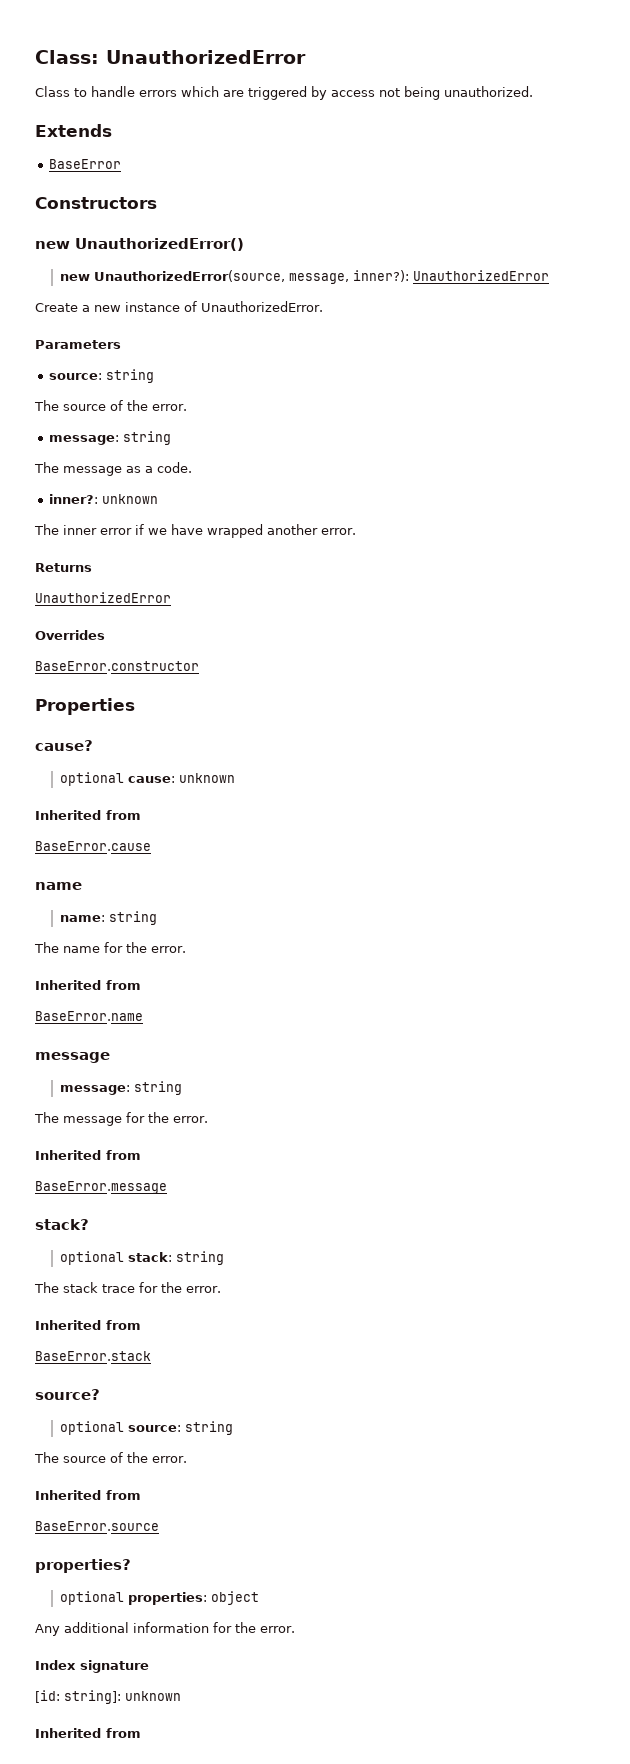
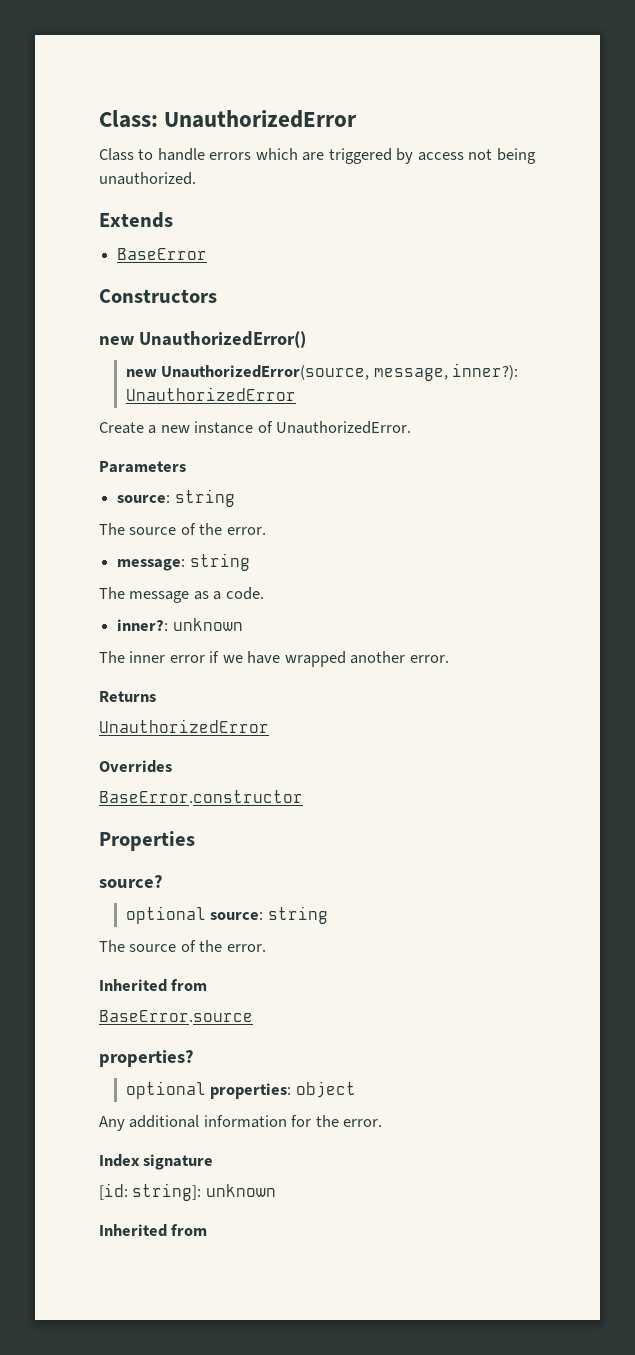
[35,740,93,751] [59,772,235,786] [35,810,141,820] [35,841,151,851] [35,882,82,890] [59,911,157,925] [34,942,186,953] [35,980,141,990] [35,1011,143,1021] [35,1052,110,1063] [59,1081,182,1095] [34,1112,208,1126] [35,1150,141,1160] [35,1181,167,1194] [35,1219,89,1230] [59,1251,224,1265] [34,1282,221,1293] [35,1320,141,1330] [35,1351,151,1361] // cause? // optional cause: unknown // Inherited from // BaseError.cause // name // name: string // The name for the error. // Inherited from // BaseError.name // message // message: string // The message for the error. // Inherited from // BaseError.message // stack? // optional stack: string // The stack trace for the error. // Inherited from // BaseError.stack -> (195, 841) none

